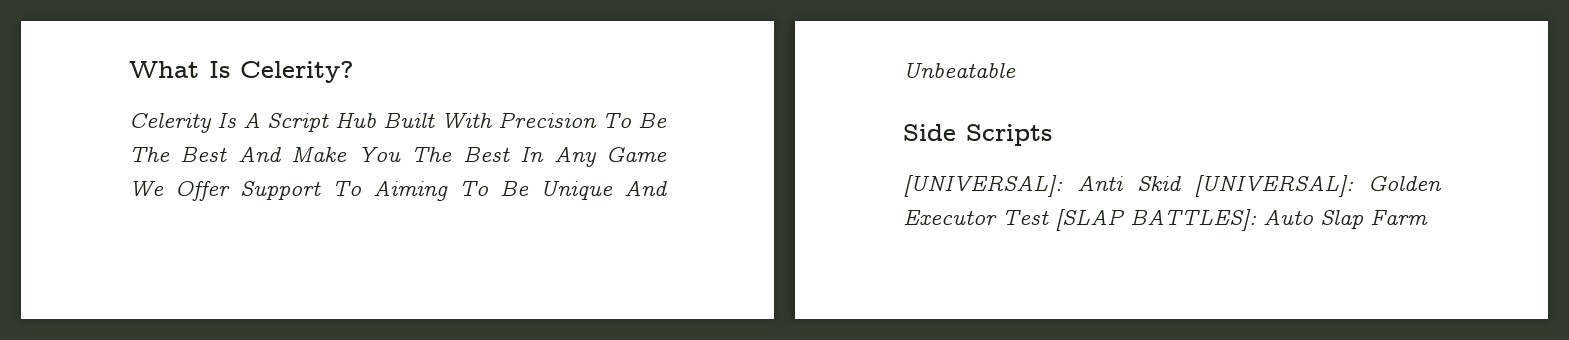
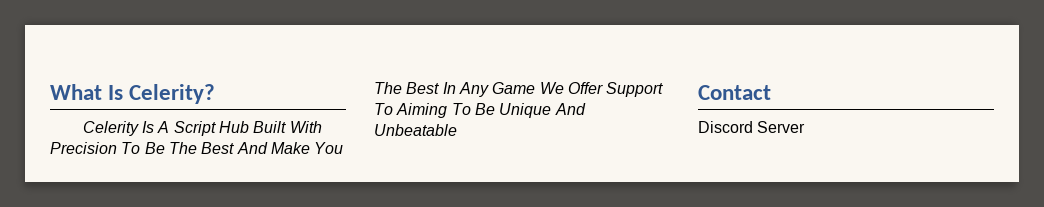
[903,124,1052,146] [903,175,1442,197] [903,209,1428,231] Side Scripts // [UNIVERSAL]: Anti Skid [UNIVERSAL]: Golden Executor Test [SLAP BATTLES]: Auto Slap Farm -> [698,85,771,100] [698,121,806,133] Contact // Discord Server

